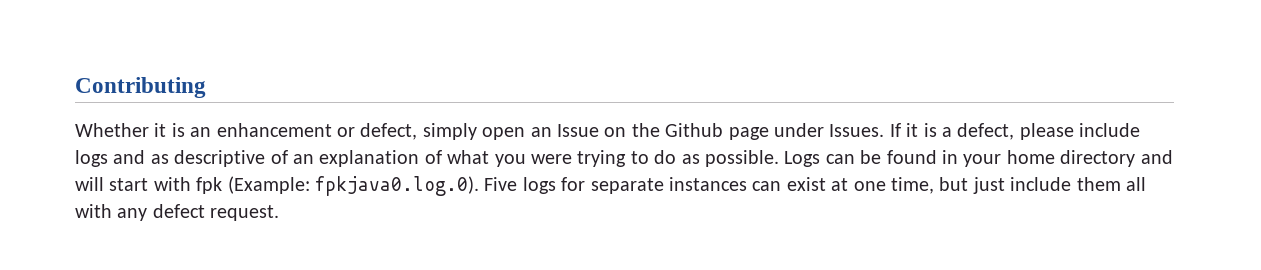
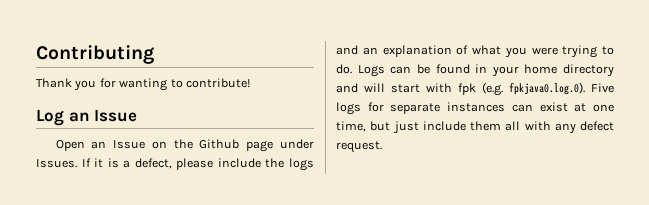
[75,123,526,140] Whether it is an enhancement or defect, simply open -> [36,78,250,91] [36,109,138,126] [55,140,85,151] Thank you for wanting to contribute! // Log an Issue // Open
(1141, 130) none -> [265,158,285,168] the
[150,150,288,167] as descriptive of -> (358, 50) none
[654,150,779,167] do as possible. -> [336,64,352,74] do.
[227,176,310,194] (Example: -> [482,82,503,96] (e.g.

